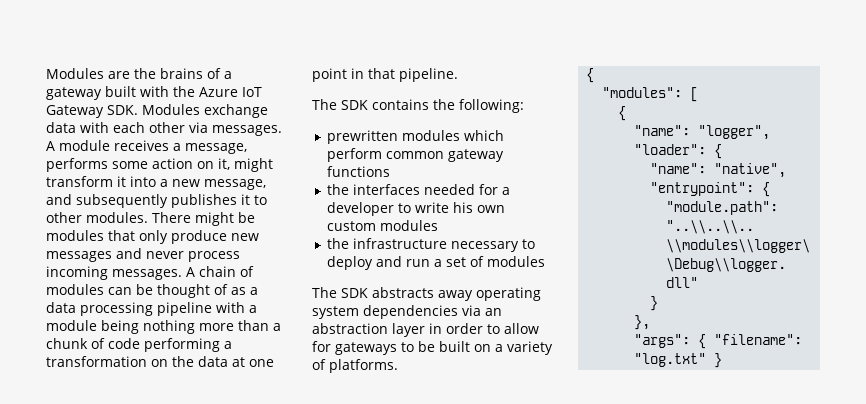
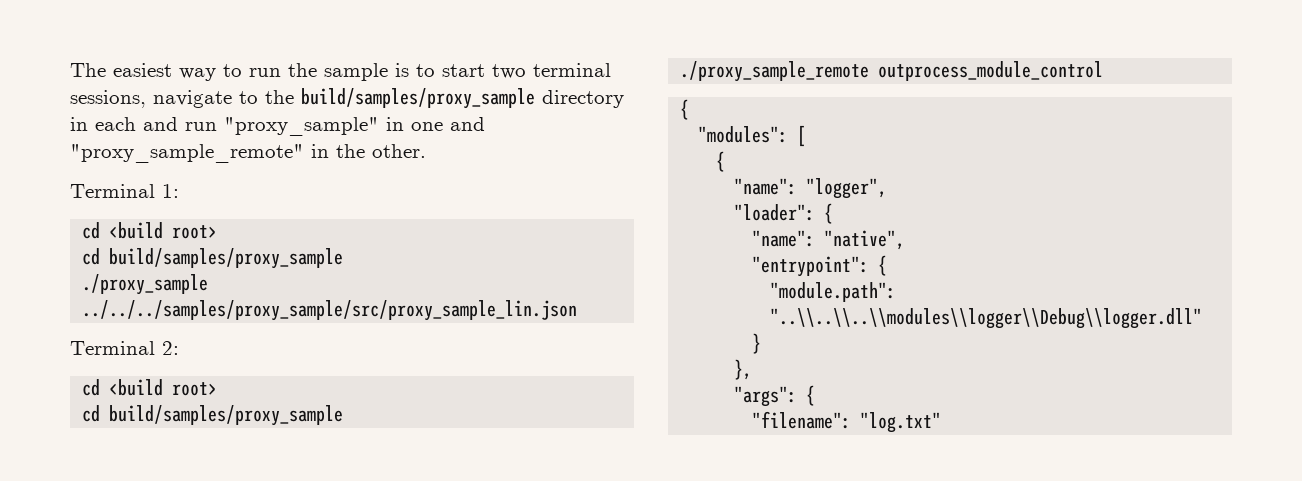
[46,68,232,79] [46,86,262,100] [46,104,268,118] [46,122,282,136] [46,140,247,154] [46,158,273,172] [46,176,266,190] [46,194,267,208] [46,212,255,226] [46,230,259,244] [46,248,240,262] [46,266,254,280] [46,284,258,298] [46,302,257,316] [46,320,281,334] [46,338,232,352] [46,356,274,367] [312,68,458,82] [312,99,524,113] [326,130,504,144] [326,148,504,162] [326,166,390,177] [326,184,510,195] [326,202,505,216] [326,220,438,231] [326,238,535,252] [326,256,545,270] [312,287,541,301] [312,305,502,319] [312,323,539,337] [312,341,553,355] [312,359,398,373] Modules are the brains of a gateway built with the Azure IoT Gateway SDK. Modules exchange data with each other via messages. A module receives a message, performs some action on it, might transform it into a new message, and subsequently publishes it to other modules. There might be modules that only produce new messages and never process incoming messages. A chain of modules can be thought of as a data processing pipeline with a module being nothing more than a chunk of code performing a transformation on the data at one point in that pipeline. // The SDK contains the following: // prewritten modules which perform common gateway functions // the interfaces needed for a developer to write his own custom modules // the infrastructure necessary to deploy and run a set of modules // The SDK abstracts away operating system dependencies via an abstraction layer in order to allow for gateways to be built on a variety of platforms. -> [70,63,611,81] [70,88,624,109] [70,117,485,136] [70,144,426,163] [70,184,179,198] [82,222,218,239] [82,248,344,269] [82,274,209,295] [82,300,578,321] [70,341,179,355] [82,379,218,396] [82,405,344,426] [680,61,1104,82] The easiest way to run the sample is to start two terminal sessions, navigate to the build/samples/proxy_sample directory in each and run "proxy_sample" in one and "proxy_sample_remote" in the other. // Terminal 1: // cd <build root> // cd build/samples/proxy_sample // ./proxy_sample ../../../samples/proxy_sample/src/proxy_sample_lin.json // Terminal 2: // cd <build root> // cd build/samples/proxy_sample // ./proxy_sample_remote outprocess_module_control
(707, 341) none -> (816, 395) //
[714,353,723,368] } -> (942, 422) none

